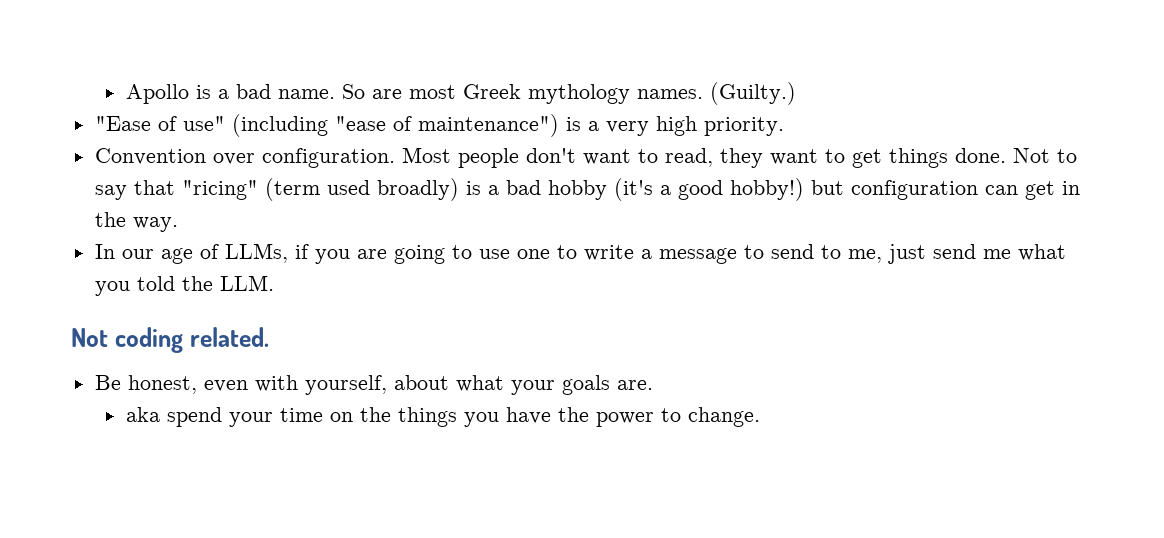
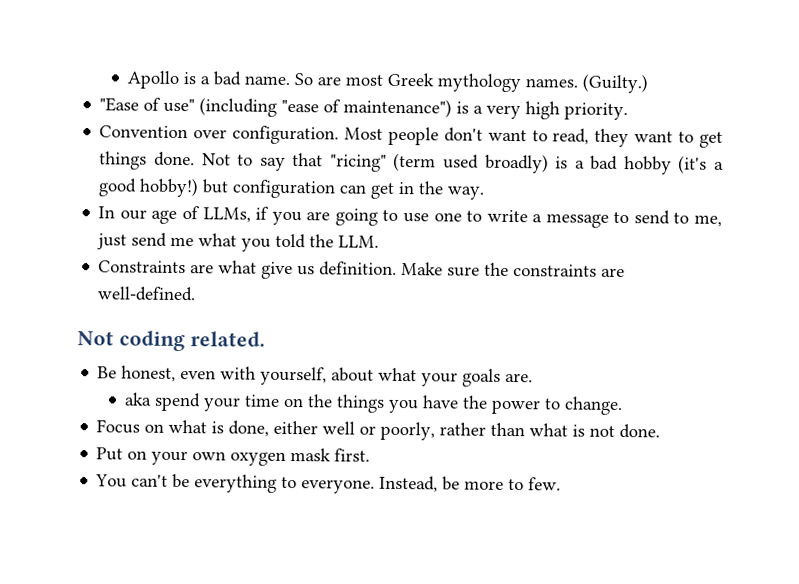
(274, 283) none -> [98,260,626,280] [97,286,197,302] // Constraints are what give us definition. Make sure the constraints are well-defined.
(760, 417) none -> [96,419,661,441] [96,447,371,466] [95,473,562,494] // Focus on what is done, either well or poorly, rather than what is not done. // Put on your own oxygen mask first. // You can't be everything to everyone. Instead, be more to few.

